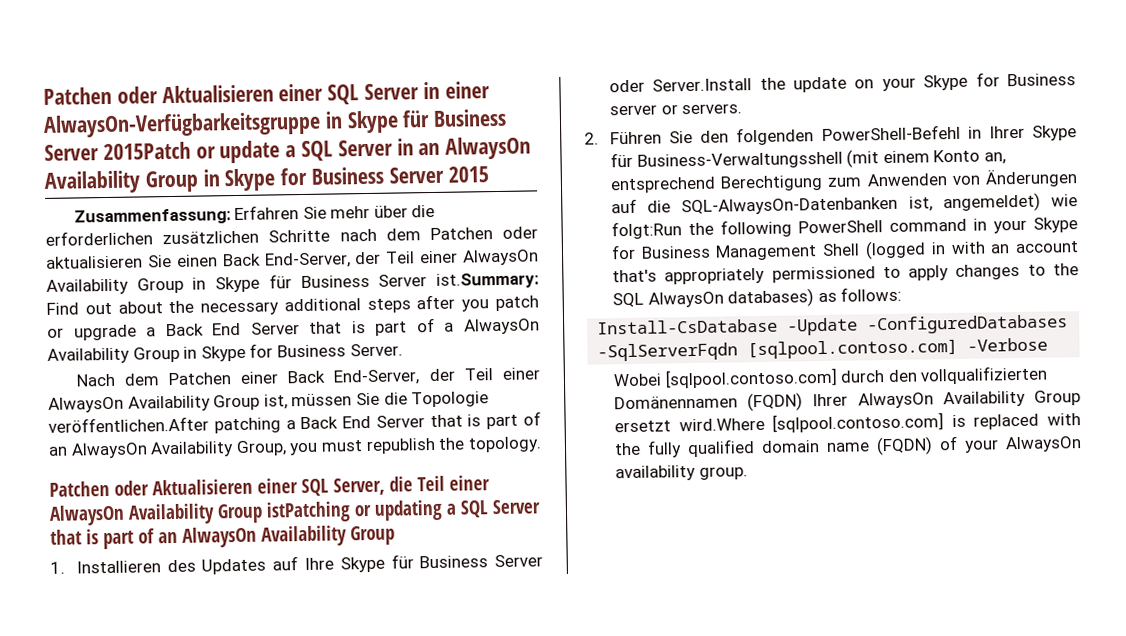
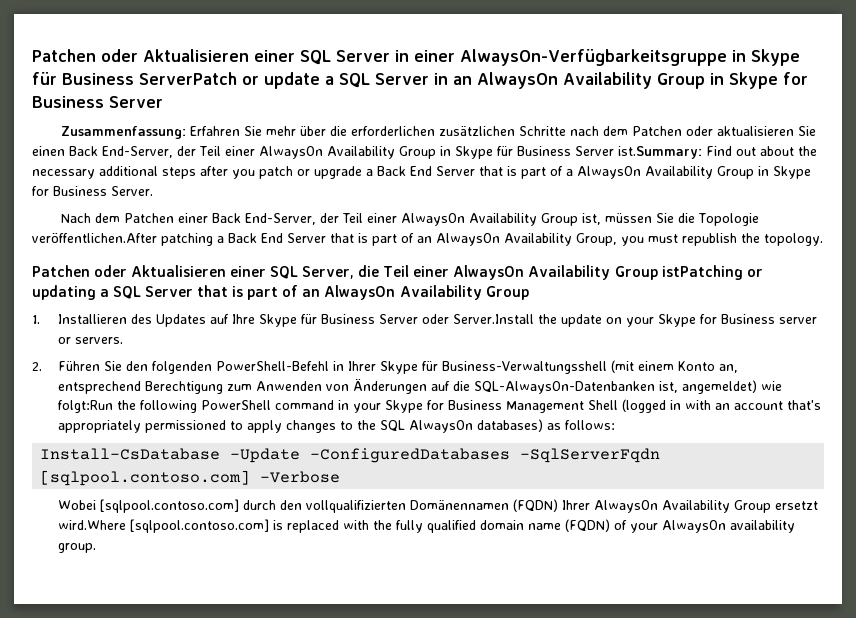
[44,141,191,161] Server 2015Patch -> [139,72,237,85] ServerPatch
[447,166,489,183] 2015 -> (163, 102) none

